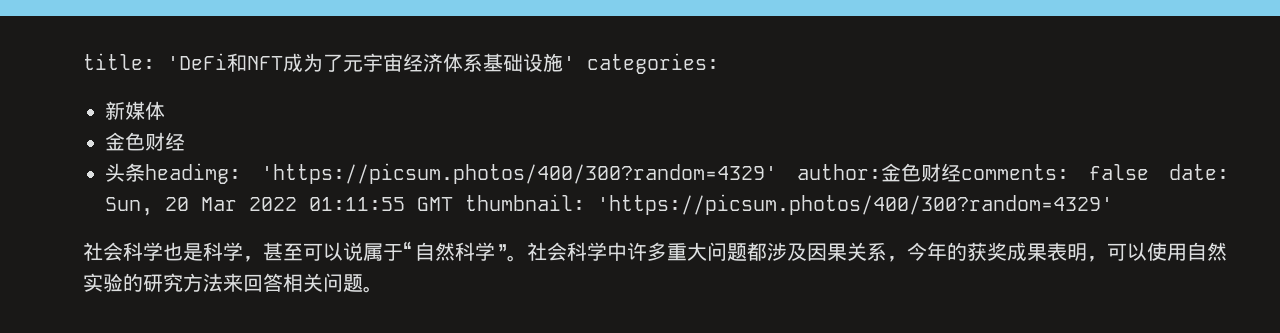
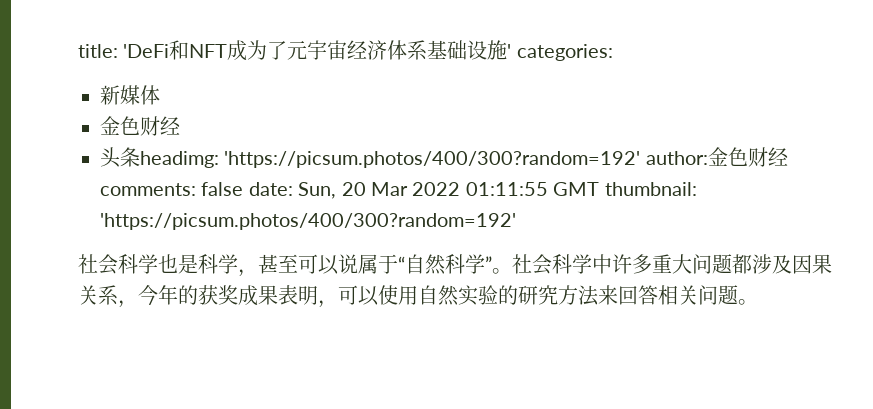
[261,163,777,184] 'https://picsum.photos/400/300?random=4329' -> [224,151,641,168] 'https://picsum.photos/400/300?random=192'
[597,194,1113,215] 'https://picsum.photos/400/300?random=4329' -> [100,213,516,230] 'https://picsum.photos/400/300?random=192'

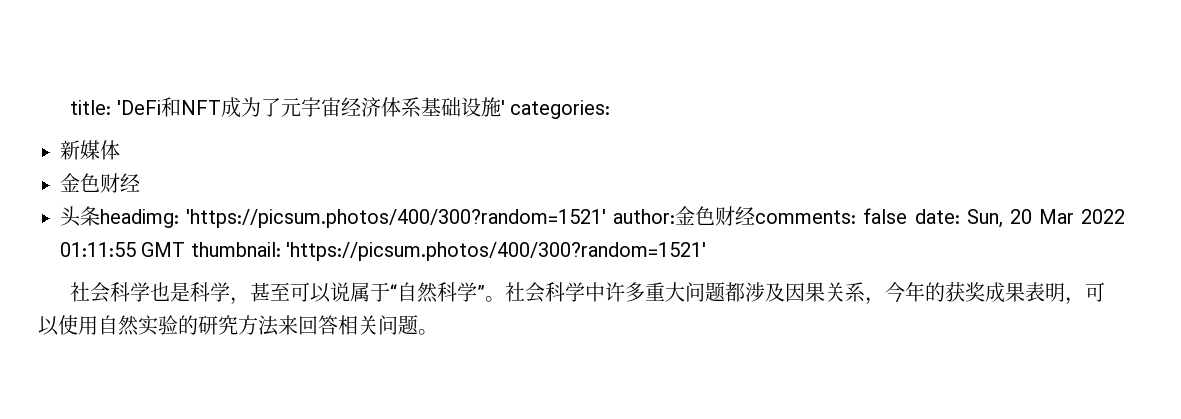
[224,151,641,168] 'https://picsum.photos/400/300?random=192' -> [186,209,607,228] 'https://picsum.photos/400/300?random=1521'
[100,213,516,230] 'https://picsum.photos/400/300?random=192' -> [286,242,707,261] 'https://picsum.photos/400/300?random=1521'

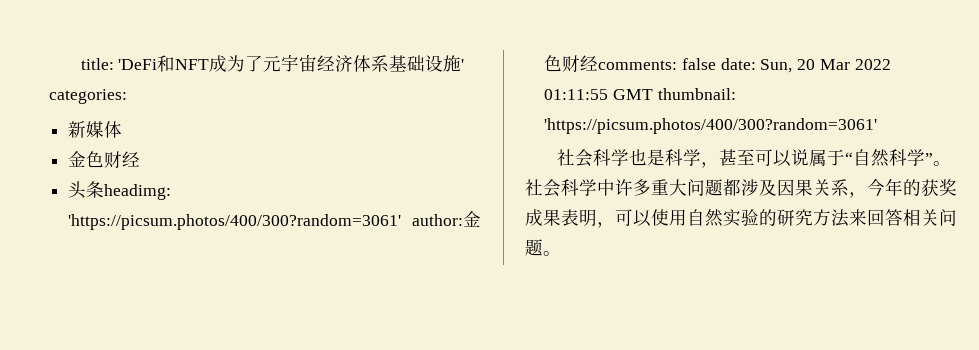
[186,209,607,228] 'https://picsum.photos/400/300?random=1521' -> [68,214,402,230] 'https://picsum.photos/400/300?random=3061'
[286,242,707,261] 'https://picsum.photos/400/300?random=1521' -> [544,118,878,134] 'https://picsum.photos/400/300?random=3061'

